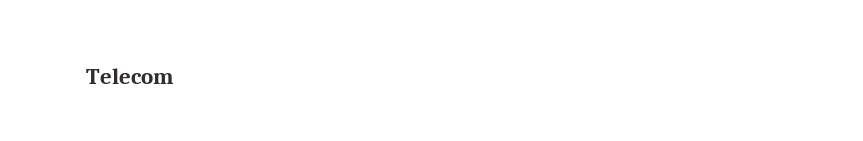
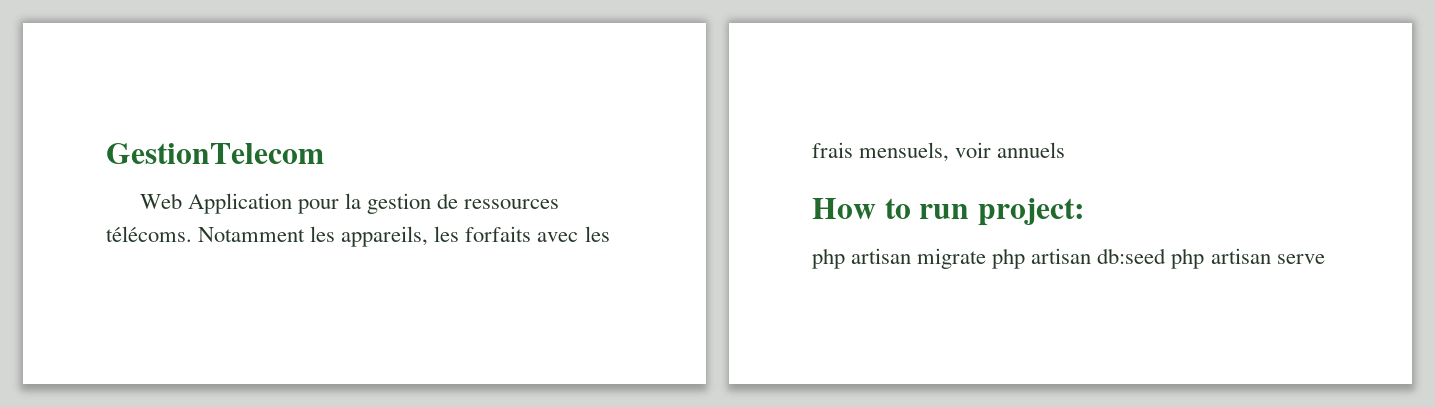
[86,68,174,84] Telecom -> [106,143,324,164] [139,193,560,214] [106,226,610,247] [812,142,1066,162] [812,198,1084,226] [812,248,1325,269] GestionTelecom // Web Application pour la gestion de ressources télécoms. Notamment les appareils, les forfaits avec les frais mensuels, voir annuels // How to run project: // php artisan migrate php artisan db:seed php artisan serve

